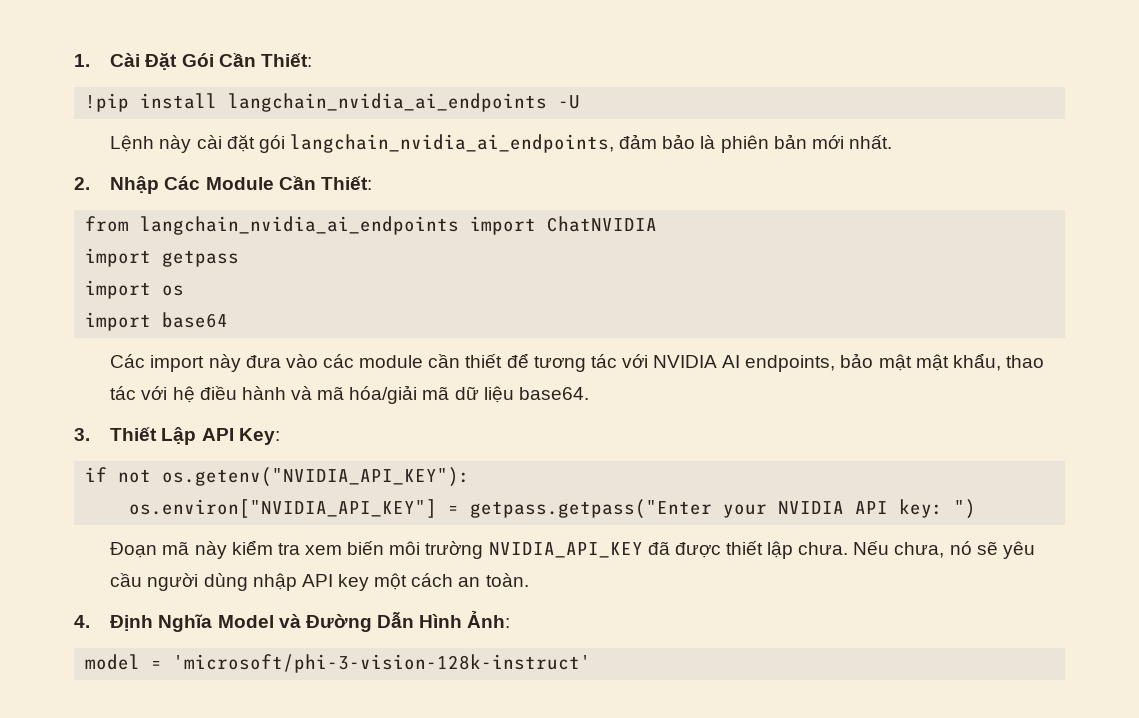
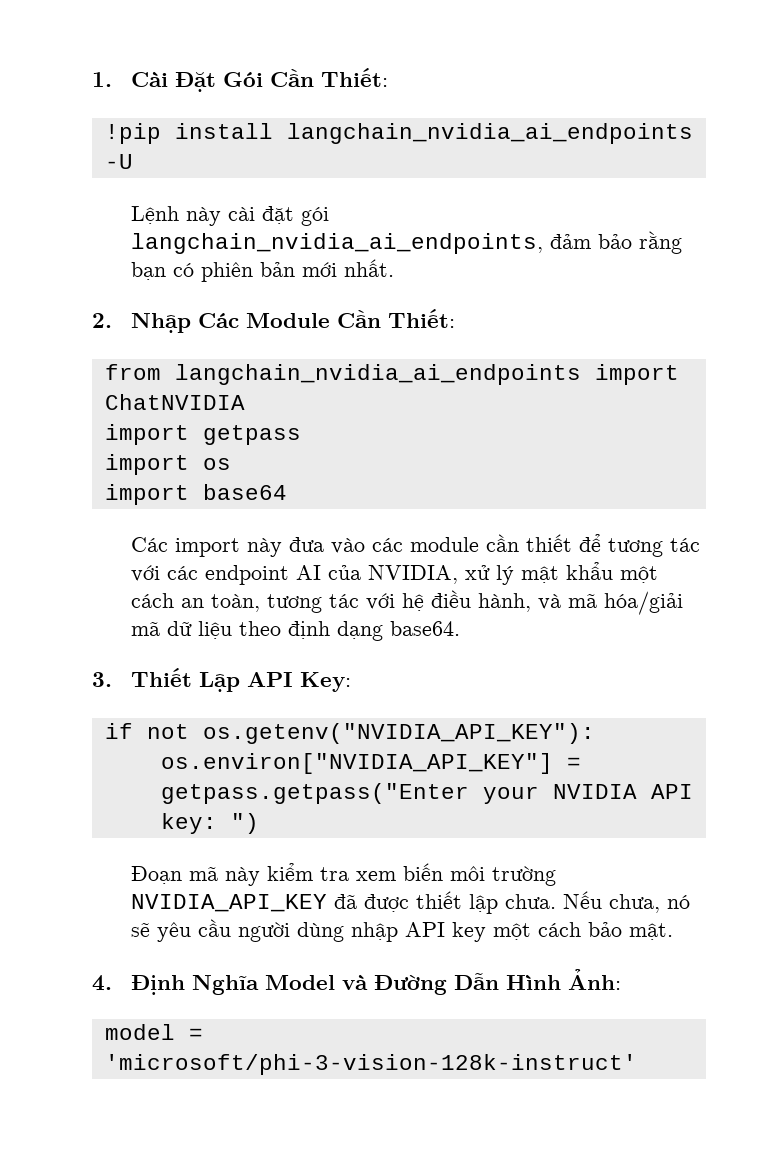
[700,135,716,149] là -> [639,231,683,254] [131,262,195,280] rằng bạn có
[653,353,1044,372] NVIDIA AI endpoints, bảo mật mật khẩu, thao -> [167,562,659,585] [131,593,323,613] các endpoint AI của NVIDIA, xử lý mật khẩu một cách an toàn, tương
[241,386,286,400] hành -> [478,593,532,612] hành,
(514, 394) none -> [239,621,384,641] theo định dạng
[458,573,529,587] an toàn. -> [588,922,674,940] bảo mật.

